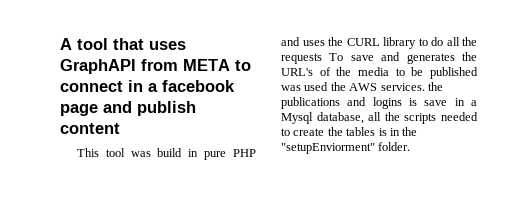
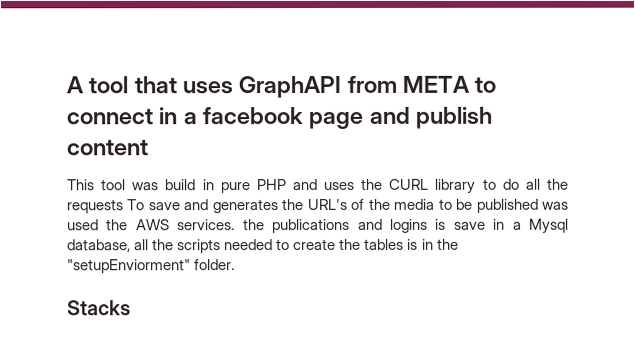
(411, 146) none -> [67,300,131,316] // Stacks

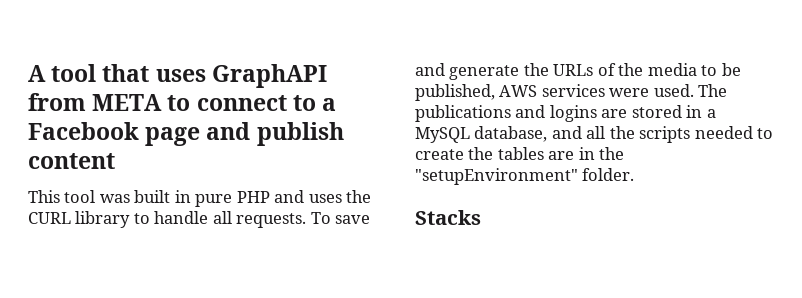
[158,107,304,125] in a facebook -> [292,95,337,111] [28,122,139,140] to a Facebook
[165,179,197,191] build -> [134,190,171,203] built
[502,178,569,190] [67,198,348,214] do all the requests To save and generates the URL's -> [154,211,371,228] [415,63,594,80] handle all requests. To save and generate the URLs
[476,198,569,213] [67,218,570,234] [67,239,131,253] published was used the AWS services. the publications and logins is save in a Mysql database, -> [415,84,728,101] [415,105,716,122] [415,126,582,143] published, AWS services were used. The publications and logins are stored in a MySQL database, and
[407,238,419,250] is -> [548,151,575,160] are
[67,259,191,274] "setupEnviorment" -> [415,168,578,185] "setupEnvironment"

